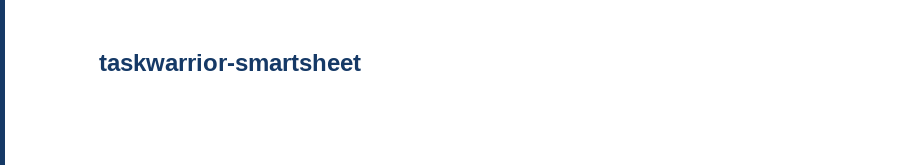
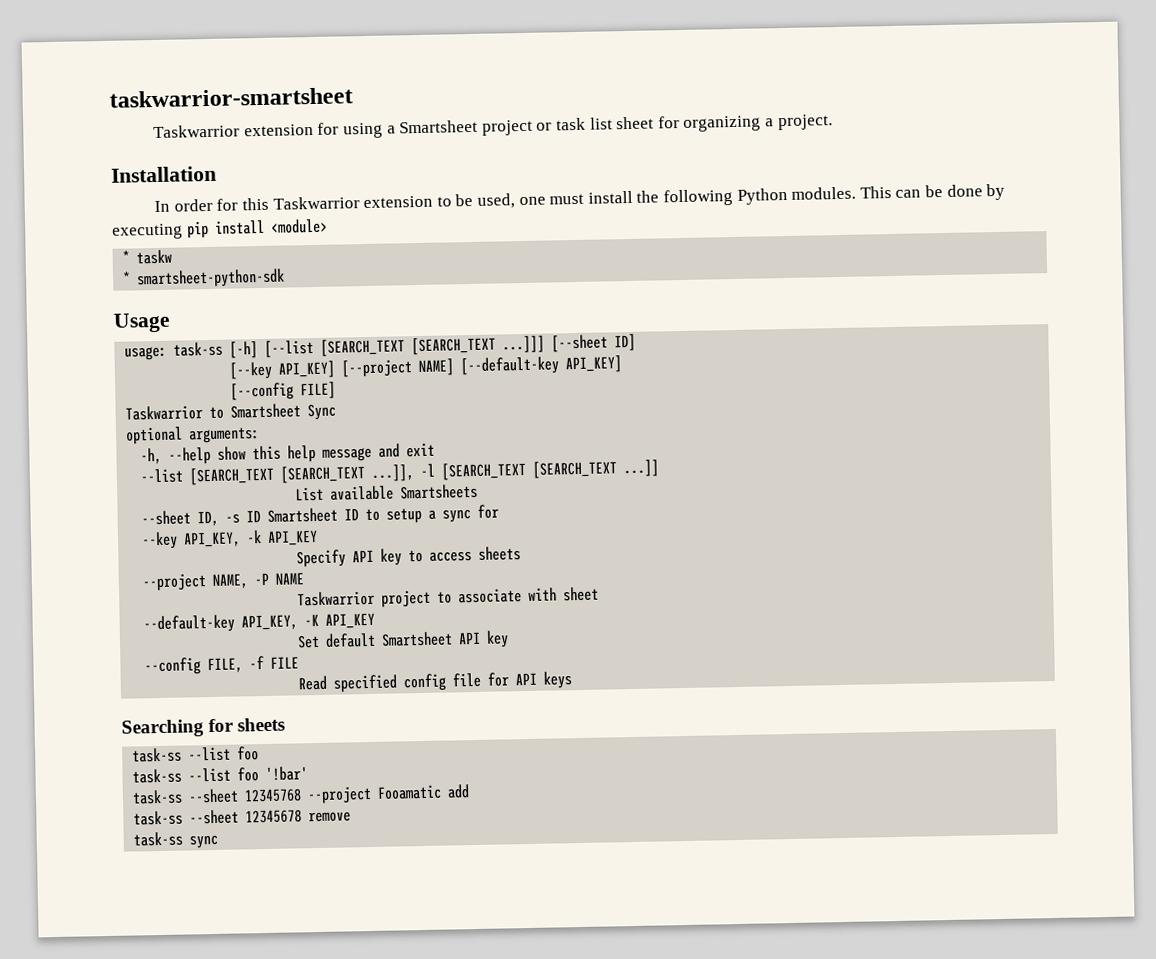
(361, 62) none -> [153,114,833,139] [110,165,217,183] [154,183,1006,213] [112,218,328,240] [122,249,173,265] [122,268,286,289] [113,312,171,333] [124,333,637,361] [229,355,623,380] [230,381,337,401] [125,403,337,421] [125,426,261,445] [140,442,436,465] [140,459,660,486] [295,483,479,502] [141,504,500,527] [141,529,319,550] [296,546,522,568] [142,572,305,592] [297,586,600,608] [143,612,376,634] [297,630,510,649] [144,655,300,676] [298,671,573,693] [121,717,286,738] [132,746,260,763] [132,766,309,784] [132,784,471,805] [133,809,352,826] [133,831,219,849] // Taskwarrior extension for using a Smartsheet project or task list sheet for organizing a project. // Installation // In order for this Taskwarrior extension to be used, one must install the following Python modules. This can be done by executing pip install <module> // * taskw // * smartsheet-python-sdk // Usage // usage: task-ss [-h] [--list [SEARCH_TEXT [SEARCH_TEXT ...]]] [--sheet ID] // [--key API_KEY] [--project NAME] [--default-key API_KEY] // [--config FILE] // Taskwarrior to Smartsheet Sync // optional arguments: // -h, --help show this help message and exit // --list [SEARCH_TEXT [SEARCH_TEXT ...]], -l [SEARCH_TEXT [SEARCH_TEXT ...]] // List available Smartsheets // --sheet ID, -s ID Smartsheet ID to setup a sync for // --key API_KEY, -k API_KEY // Specify API key to access sheets // --project NAME, -P NAME // Taskwarrior project to associate with sheet // --default-key API_KEY, -K API_KEY // Set default Smartsheet API key // --config FILE, -f FILE // Read specified config file for API keys // Searching for sheets // task-ss --list foo // task-ss --list foo '!bar' // task-ss --sheet 12345768 --project Fooamatic add // task-ss --sheet 12345678 remove // task-ss sync

